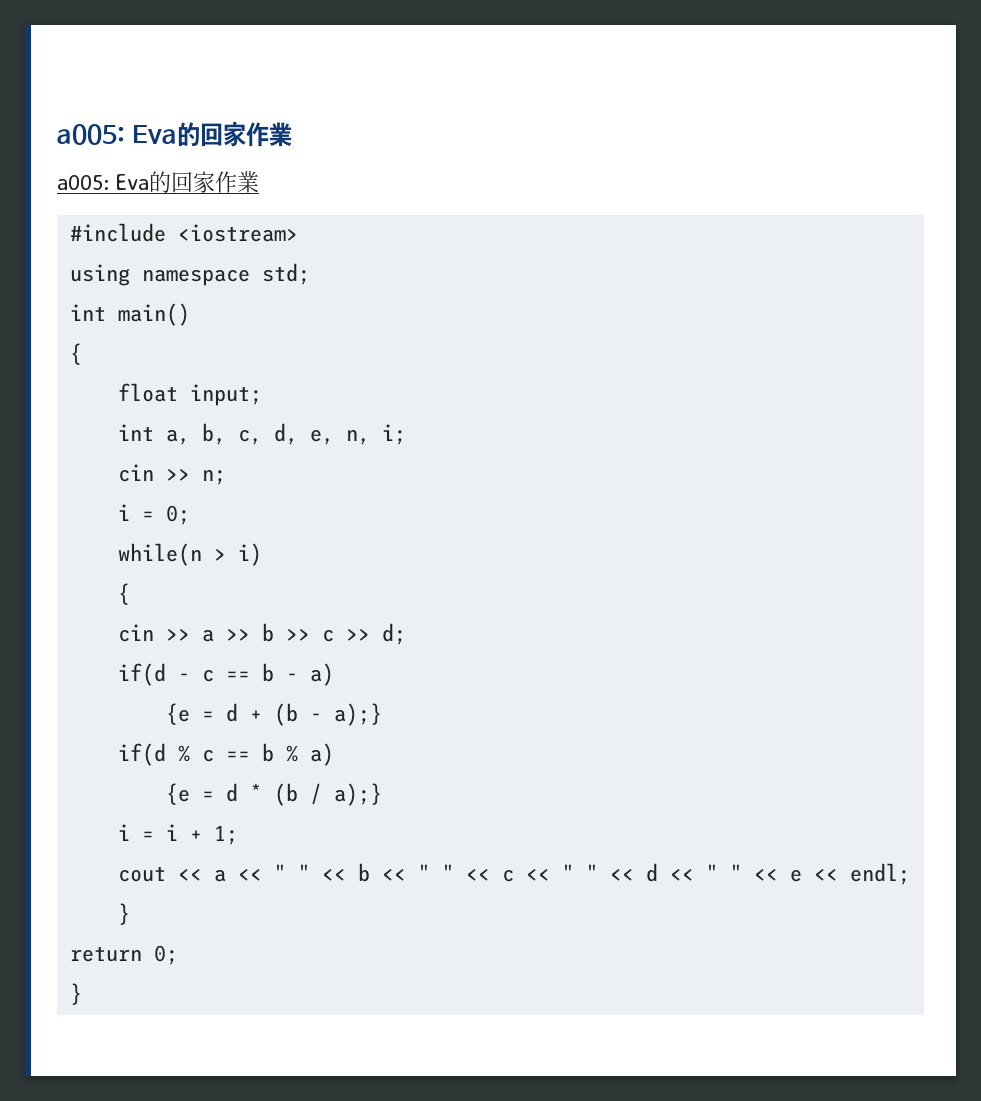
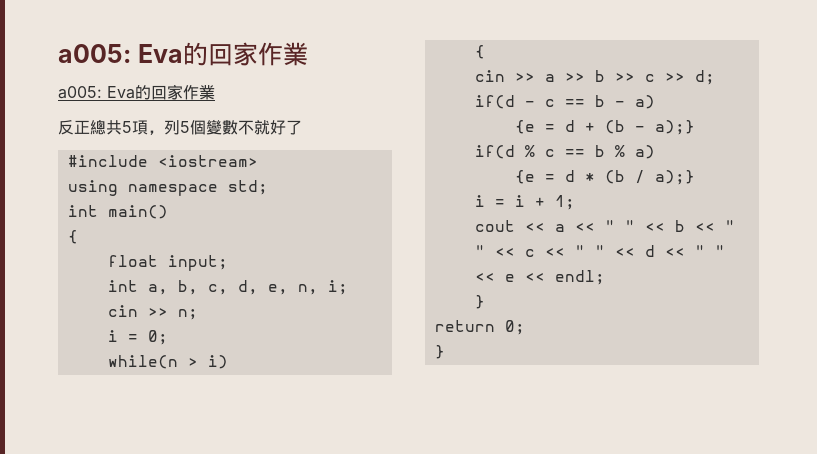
(259, 182) none -> [58,119,302,135] // 反正總共5項，列5個變數不就好了

